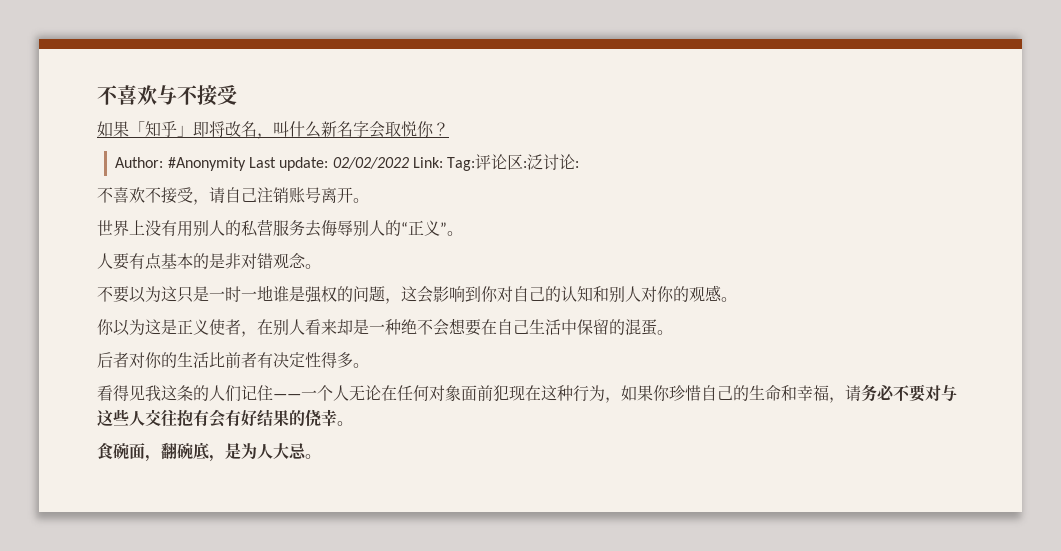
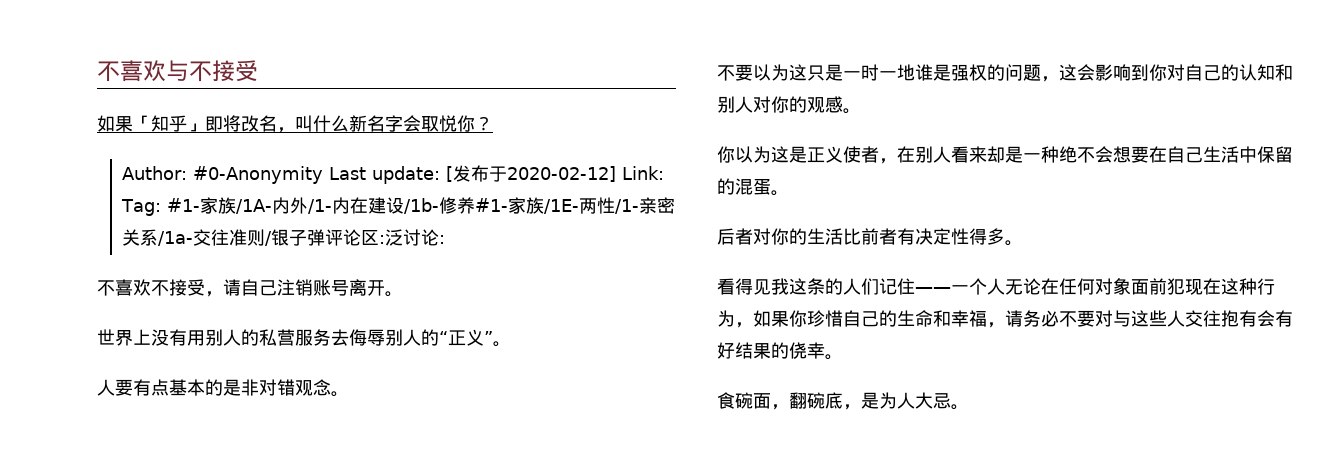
[167,157,246,171] #Anonymity -> [193,166,324,184] #0-Anonymity
[332,157,476,171] 02/02/2022 Link: Tag: -> [446,165,665,182] [121,197,676,216] [122,229,326,246] [发布于2020-02-12] Link: Tag: #1-家族/1A-内外/1-内在建设/1b-修养#1-家族/1E-两性/1-亲密关系/1a-交往准则/银子弹

